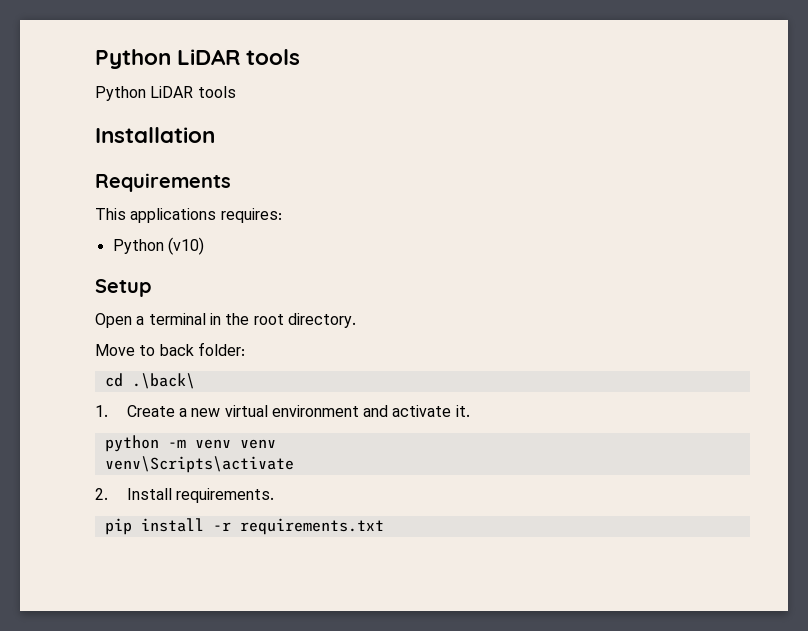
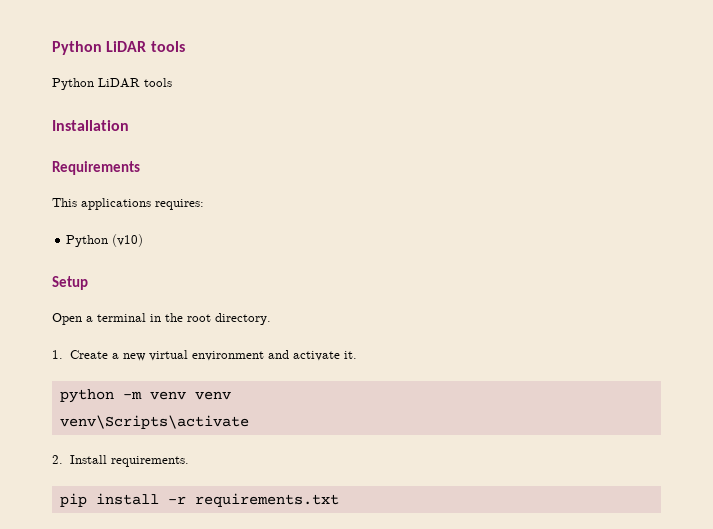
[95,342,245,356] [104,373,195,389] // Move to back folder: // cd .\back\ -> (271, 319) none

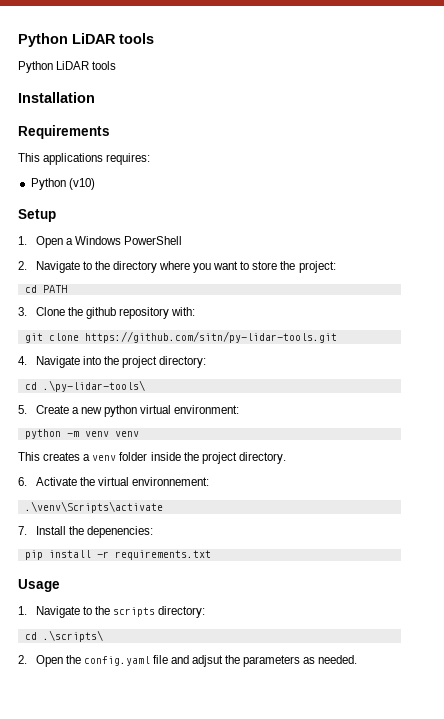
(88, 283) none -> [18,236,27,245] 1.
[97,313,271,325] [52,350,357,361] [59,389,231,403] [59,415,249,429] [52,455,189,467] [59,493,339,507] terminal in the root directory. // 1. Create a new virtual environment and activate it. // python -m venv venv // venv\Scripts\activate // 2. Install requirements. // pip install -r requirements.txt -> [74,236,182,245] [18,261,336,273] [24,285,67,293] [18,307,195,319] [24,331,337,343] [18,356,206,368] [24,380,145,392] [18,405,240,417] [24,429,139,439] [18,452,286,464] [18,477,209,486] [24,501,163,513] [18,526,153,538] [24,550,211,560] [18,579,60,592] [18,606,205,618] [24,630,103,642] [18,655,358,667] Windows PowerShell // 2. Navigate to the directory where you want to store the project: // cd PATH // 3. Clone the github repository with: // git clone https://github.com/sitn/py-lidar-tools.git // 4. Navigate into the project directory: // cd .\py-lidar-tools\ // 5. Create a new python virtual environment: // python -m venv venv // This creates a venv folder inside the project directory. // 6. Activate the virtual environnement: // .\venv\Scripts\activate // 7. Install the depenencies: // pip install -r requirements.txt // Usage // 1. Navigate to the scripts directory: // cd .\scripts\ // 2. Open the config.yaml file and adjsut the parameters as needed.

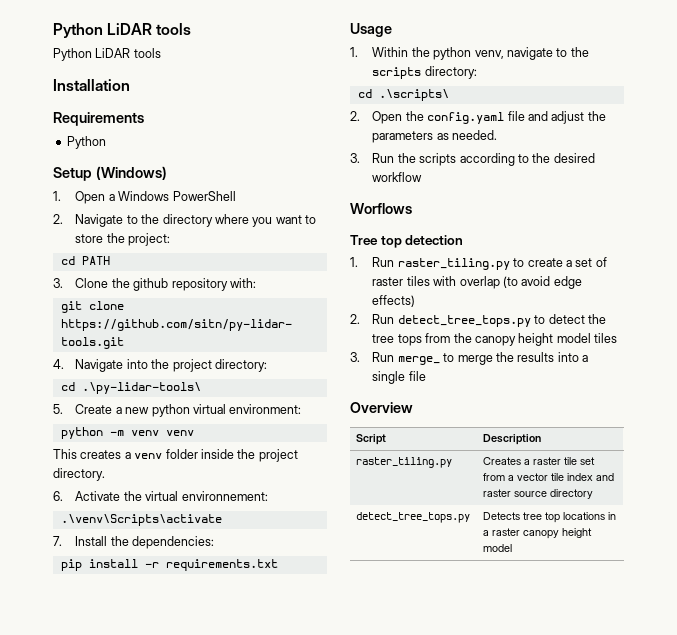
[18,153,151,165] [30,178,95,190] // This applications requires: // Python (v10) -> [66,136,106,149] // Python
(56, 215) none -> [95,166,167,180] (Windows)
[86,526,153,538] depenencies: -> [132,536,215,549] dependencies:
[35,606,80,618] Navigate -> [372,47,553,60] Within the python venv, navigate
[192,655,224,667] adjsut -> [551,111,585,124] adjust
(358, 659) none -> [350,153,595,166] [372,172,423,182] [350,203,412,214] [350,235,464,248] [350,257,607,270] [372,276,582,289] [372,295,416,307] [350,314,606,327] [372,333,618,346] [350,352,589,365] [372,371,426,384] [350,402,413,413] [356,434,387,445] [483,434,542,445] [356,457,453,468] [483,457,596,465] [483,473,615,481] [483,489,594,499] [356,512,471,523] [483,512,617,523] [483,528,593,539] [483,544,513,552] // 3. Run the scripts according to the desired workflow // Worflows // Tree top detection // 1. Run raster_tiling.py to create a set of raster tiles with overlap (to avoid edge effects) // 2. Run detect_tree_tops.py to detect the tree tops from the canopy height model tiles // 3. Run merge_ to merge the results into a single file // Overview // Script | Description // raster_tiling.py | Creates a raster tile set from a vector tile index and raster source directory // detect_tree_tops.py | Detects tree top locations in a raster canopy height model

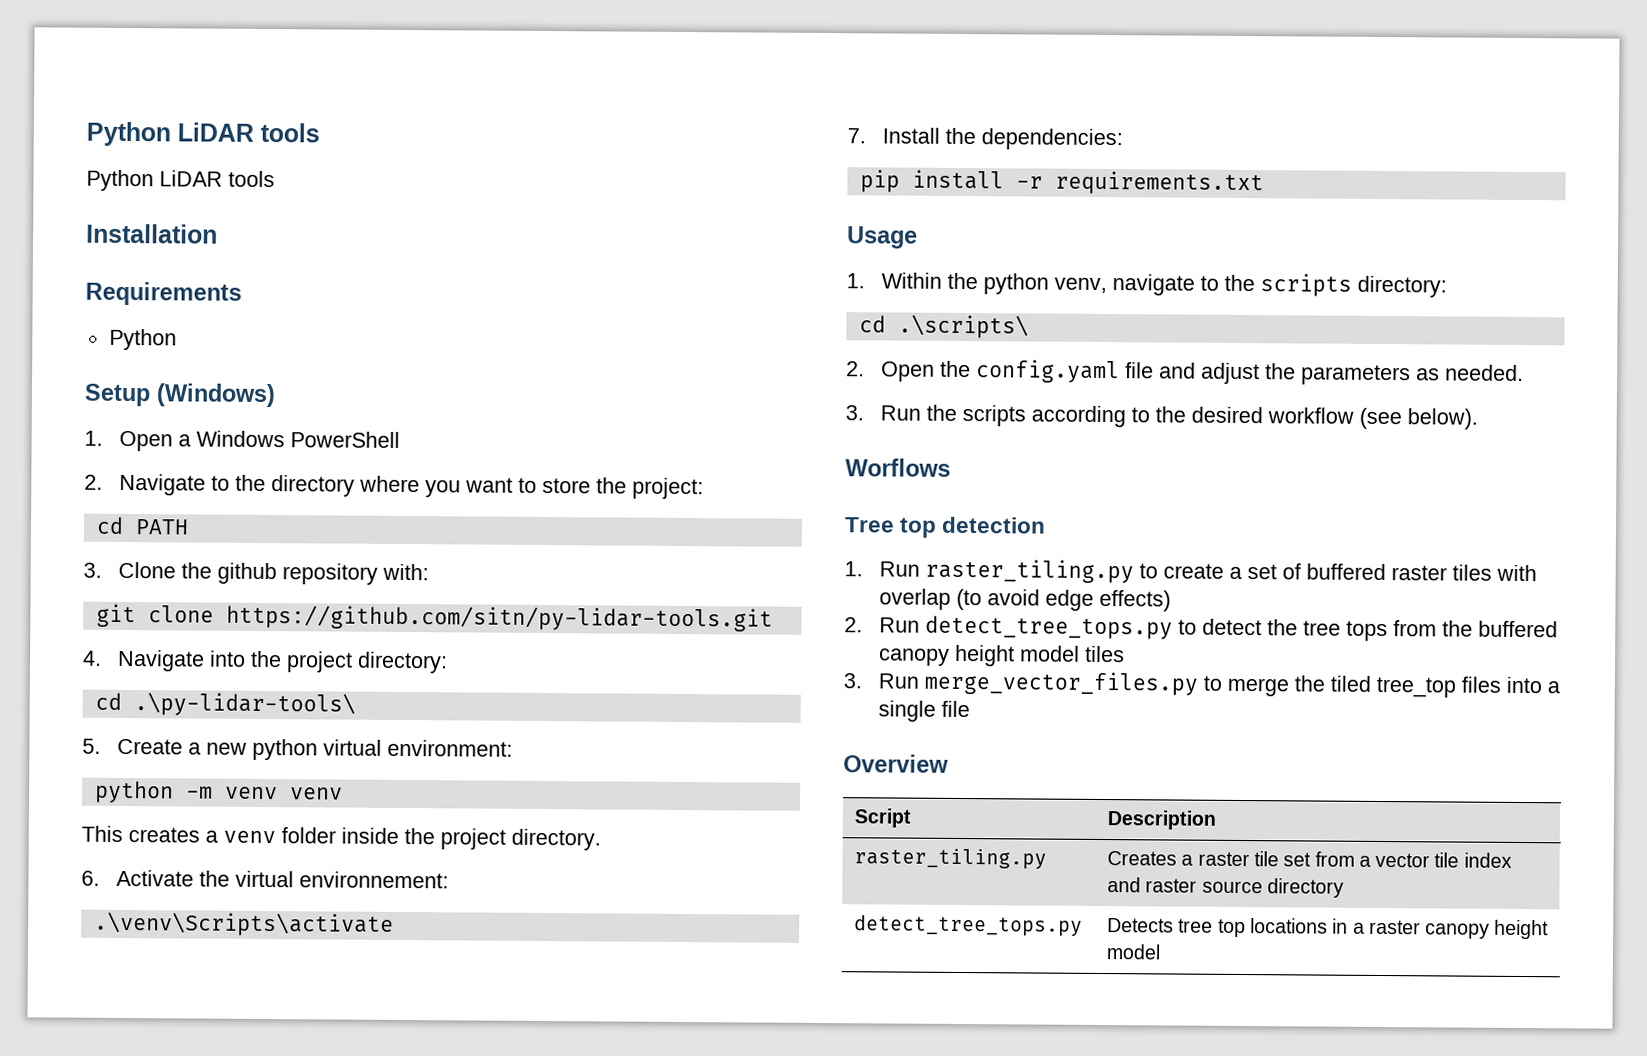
(423, 177) none -> [1358,407,1478,430] (see below).
(607, 262) none -> [1305,563,1386,581] buffered
(472, 338) none -> [1477,620,1558,638] buffered
[397,356,440,365] merge_ -> [923,670,1198,696] merge_vector_files.py
[517,352,555,362] results -> [1329,675,1501,698] tiled tree_top files

